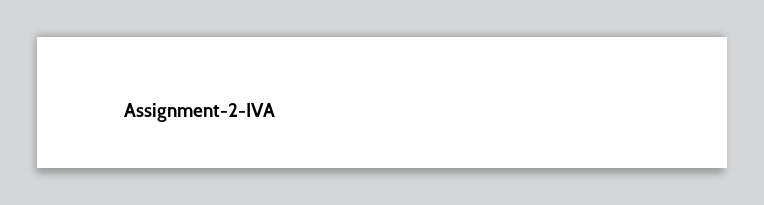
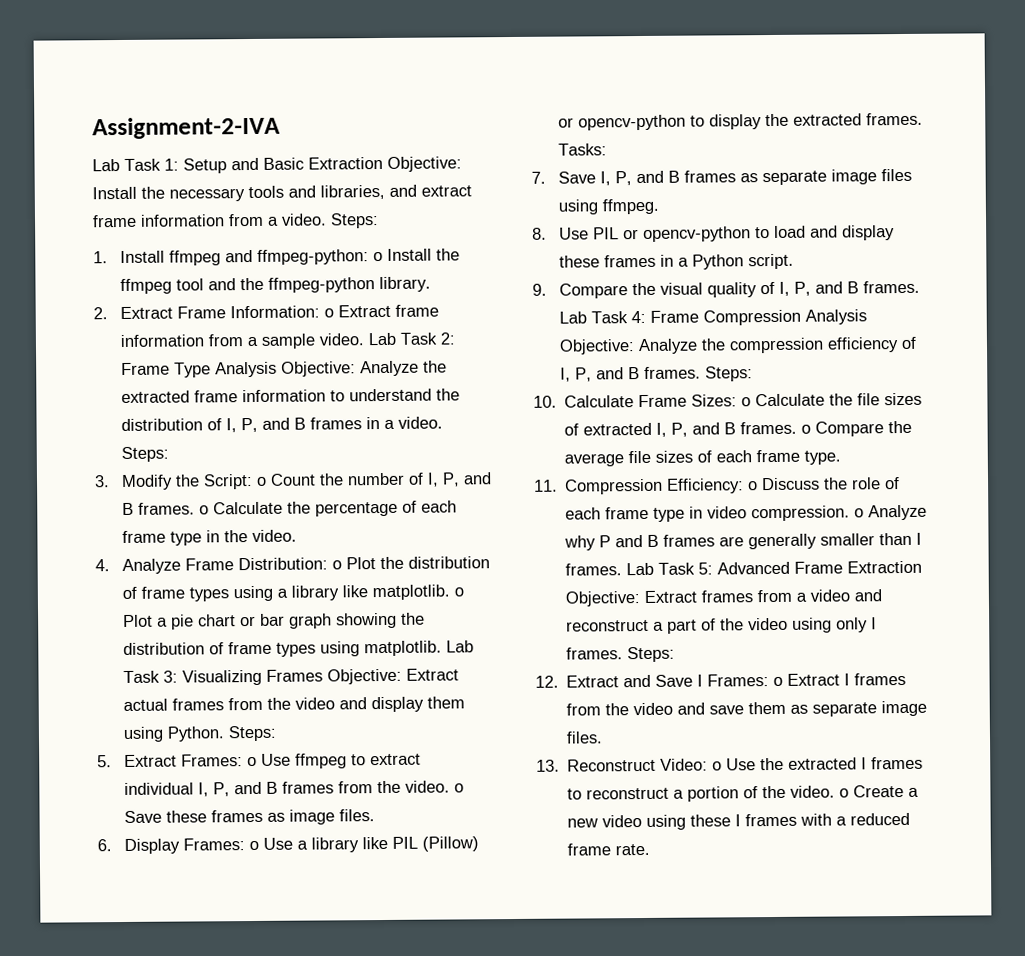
(275, 112) none -> [92,156,462,174] [92,184,472,202] [92,213,379,229] [93,248,460,266] [119,276,431,295] [93,304,439,320] [119,332,455,349] [120,360,447,378] [120,388,460,404] [120,416,443,433] [120,446,169,463] [94,472,492,491] [121,500,457,517] [121,529,297,546] [95,556,490,575] [121,584,464,602] [122,612,425,630] [122,640,474,657] [122,668,459,686] [122,696,465,713] [122,725,277,742] [97,753,421,769] [123,780,464,797] [123,809,375,825] [97,836,479,854] [557,112,923,131] [557,143,607,156] [531,168,912,186] [557,198,659,215] [532,225,895,242] [558,253,794,270] [532,280,920,299] [558,309,867,326] [558,336,917,355] [559,366,753,382] [533,392,923,408] [564,420,913,437] [564,449,842,467] [534,477,901,495] [565,504,928,522] [564,532,923,551] [565,560,923,576] [565,589,883,607] [566,617,878,634] [566,646,676,663] [535,672,907,688] [566,700,928,717] [566,731,604,744] [536,756,924,772] [567,784,920,802] [567,812,911,830] [567,843,651,856] // Lab Task 1: Setup and Basic Extraction Objective: Install the necessary tools and libraries, and extract frame information from a video. Steps: // 1. Install ffmpeg and ffmpeg-python: o Install the ffmpeg tool and the ffmpeg-python library. // 2. Extract Frame Information: o Extract frame information from a sample video. Lab Task 2: Frame Type Analysis Objective: Analyze the extracted frame information to understand the distribution of I, P, and B frames in a video. Steps: // 3. Modify the Script: o Count the number of I, P, and B frames. o Calculate the percentage of each frame type in the video. // 4. Analyze Frame Distribution: o Plot the distribution of frame types using a library like matplotlib. o Plot a pie chart or bar graph showing the distribution of frame types using matplotlib. Lab Task 3: Visualizing Frames Objective: Extract actual frames from the video and display them using Python. Steps: // 5. Extract Frames: o Use ffmpeg to extract individual I, P, and B frames from the video. o Save these frames as image files. // 6. Display Frames: o Use a library like PIL (Pillow) or opencv-python to display the extracted frames. Tasks: // 7. Save I, P, and B frames as separate image files using ffmpeg. // 8. Use PIL or opencv-python to load and display these frames in a Python script. // 9. Compare the visual quality of I, P, and B frames. Lab Task 4: Frame Compression Analysis Objective: Analyze the compression efficiency of I, P, and B frames. Steps: // 10. Calculate Frame Sizes: o Calculate the file sizes of extracted I, P, and B frames. o Compare the average file sizes of each frame type. // 11. Compression Efficiency: o Discuss the role of each frame type in video compression. o Analyze why P and B frames are generally smaller than I frames. Lab Task 5: Advanced Frame Extraction Objective: Extract frames from a video and reconstruct a part of the video using only I frames. Steps: // 12. Extract and Save I Frames: o Extract I frames from the video and save them as separate image files. // 13. Reconstruct Video: o Use the extracted I frames to reconstruct a portion of the video. o Create a new video using these I frames with a reduced frame rate.

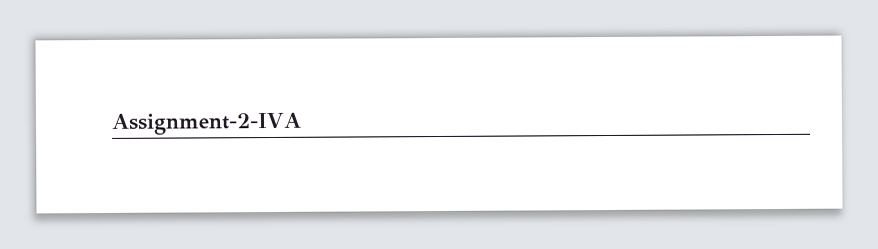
[92,156,462,174] [92,184,472,202] [92,213,379,229] [93,248,460,266] [119,276,431,295] [93,304,439,320] [119,332,455,349] [120,360,447,378] [120,388,460,404] [120,416,443,433] [120,446,169,463] [94,472,492,491] [121,500,457,517] [121,529,297,546] [95,556,490,575] [121,584,464,602] [122,612,425,630] [122,640,474,657] [122,668,459,686] [122,696,465,713] [122,725,277,742] [97,753,421,769] [123,780,464,797] [123,809,375,825] [97,836,479,854] [557,112,923,131] [557,143,607,156] [531,168,912,186] [557,198,659,215] [532,225,895,242] [558,253,794,270] [532,280,920,299] [558,309,867,326] [558,336,917,355] [559,366,753,382] [533,392,923,408] [564,420,913,437] [564,449,842,467] [534,477,901,495] [565,504,928,522] [564,532,923,551] [565,560,923,576] [565,589,883,607] [566,617,878,634] [566,646,676,663] [535,672,907,688] [566,700,928,717] [566,731,604,744] [536,756,924,772] [567,784,920,802] [567,812,911,830] [567,843,651,856] // Lab Task 1: Setup and Basic Extraction Objective: Install the necessary tools and libraries, and extract frame information from a video. Steps: // 1. Install ffmpeg and ffmpeg-python: o Install the ffmpeg tool and the ffmpeg-python library. // 2. Extract Frame Information: o Extract frame information from a sample video. Lab Task 2: Frame Type Analysis Objective: Analyze the extracted frame information to understand the distribution of I, P, and B frames in a video. Steps: // 3. Modify the Script: o Count the number of I, P, and B frames. o Calculate the percentage of each frame type in the video. // 4. Analyze Frame Distribution: o Plot the distribution of frame types using a library like matplotlib. o Plot a pie chart or bar graph showing the distribution of frame types using matplotlib. Lab Task 3: Visualizing Frames Objective: Extract actual frames from the video and display them using Python. Steps: // 5. Extract Frames: o Use ffmpeg to extract individual I, P, and B frames from the video. o Save these frames as image files. // 6. Display Frames: o Use a library like PIL (Pillow) or opencv-python to display the extracted frames. Tasks: // 7. Save I, P, and B frames as separate image files using ffmpeg. // 8. Use PIL or opencv-python to load and display these frames in a Python script. // 9. Compare the visual quality of I, P, and B frames. Lab Task 4: Frame Compression Analysis Objective: Analyze the compression efficiency of I, P, and B frames. Steps: // 10. Calculate Frame Sizes: o Calculate the file sizes of extracted I, P, and B frames. o Compare the average file sizes of each frame type. // 11. Compression Efficiency: o Discuss the role of each frame type in video compression. o Analyze why P and B frames are generally smaller than I frames. Lab Task 5: Advanced Frame Extraction Objective: Extract frames from a video and reconstruct a part of the video using only I frames. Steps: // 12. Extract and Save I Frames: o Extract I frames from the video and save them as separate image files. // 13. Reconstruct Video: o Use the extracted I frames to reconstruct a portion of the video. o Create a new video using these I frames with a reduced frame rate. -> (302, 123) none

